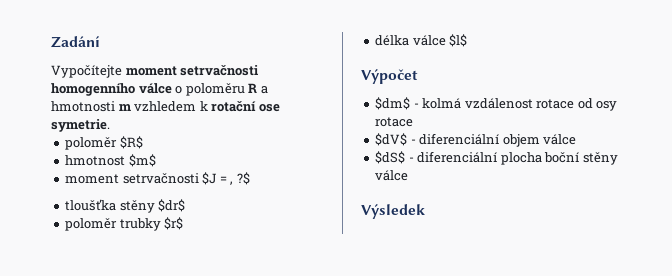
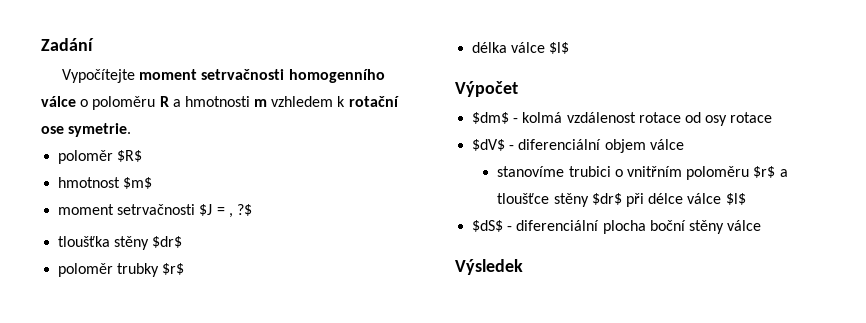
(577, 139) none -> [497,166,788,180] [497,193,746,207] // stanovíme trubici o vnitřním poloměru $r$ a tloušťce stěny $dr$ při délce válce $l$

